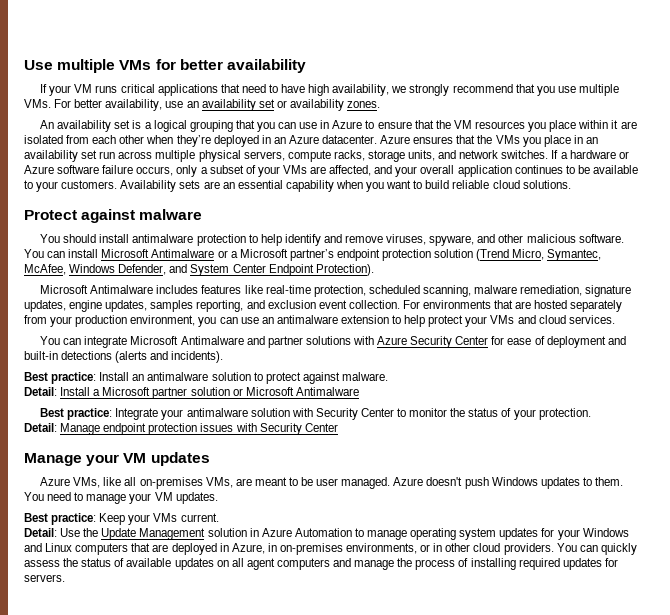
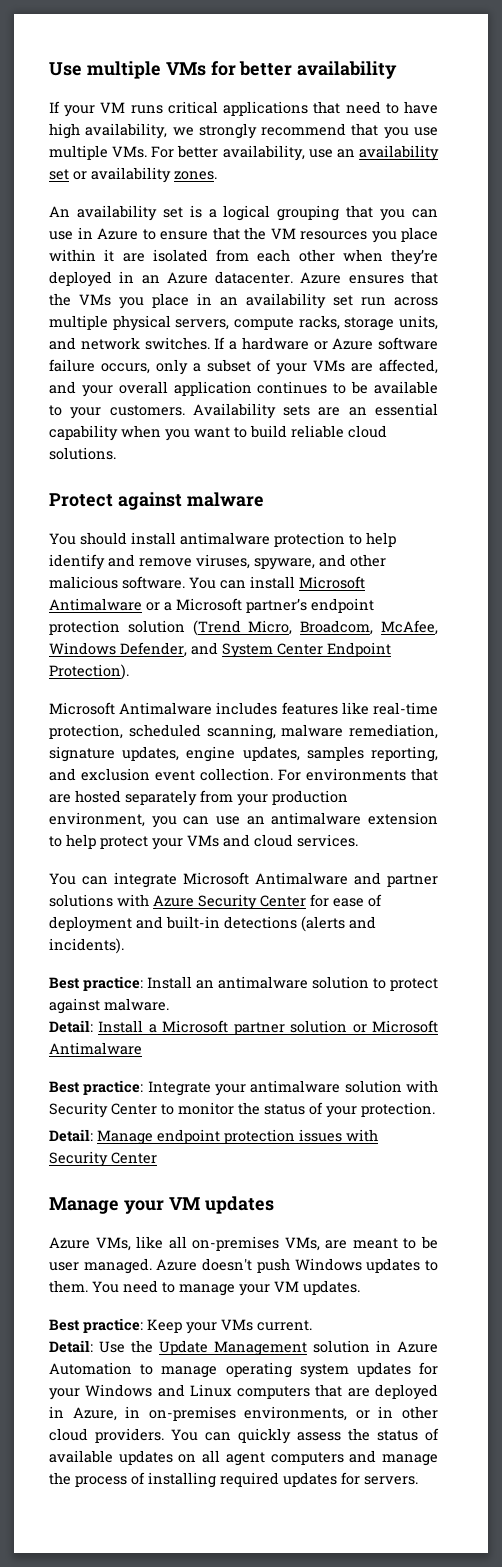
[547,249,602,261] Symantec, -> [300,620,374,635] Broadcom,

